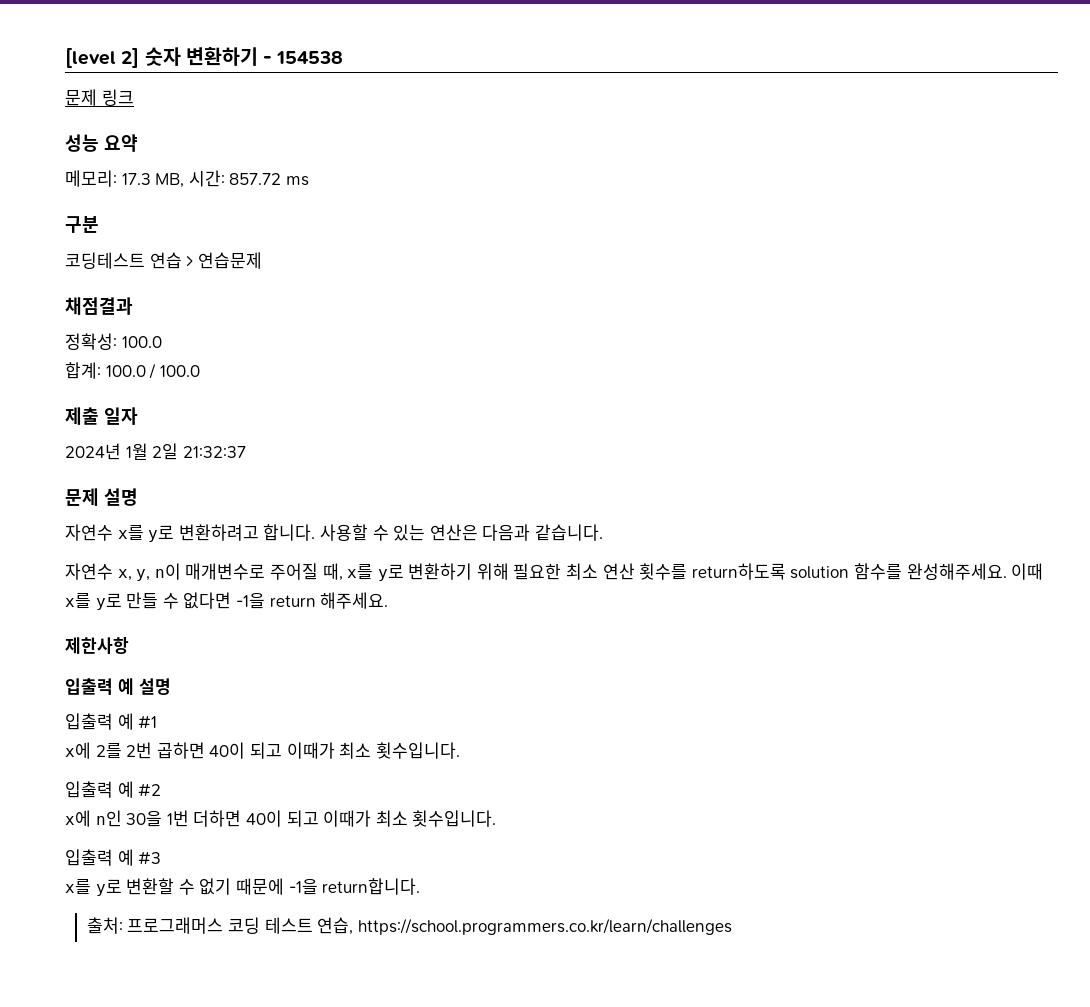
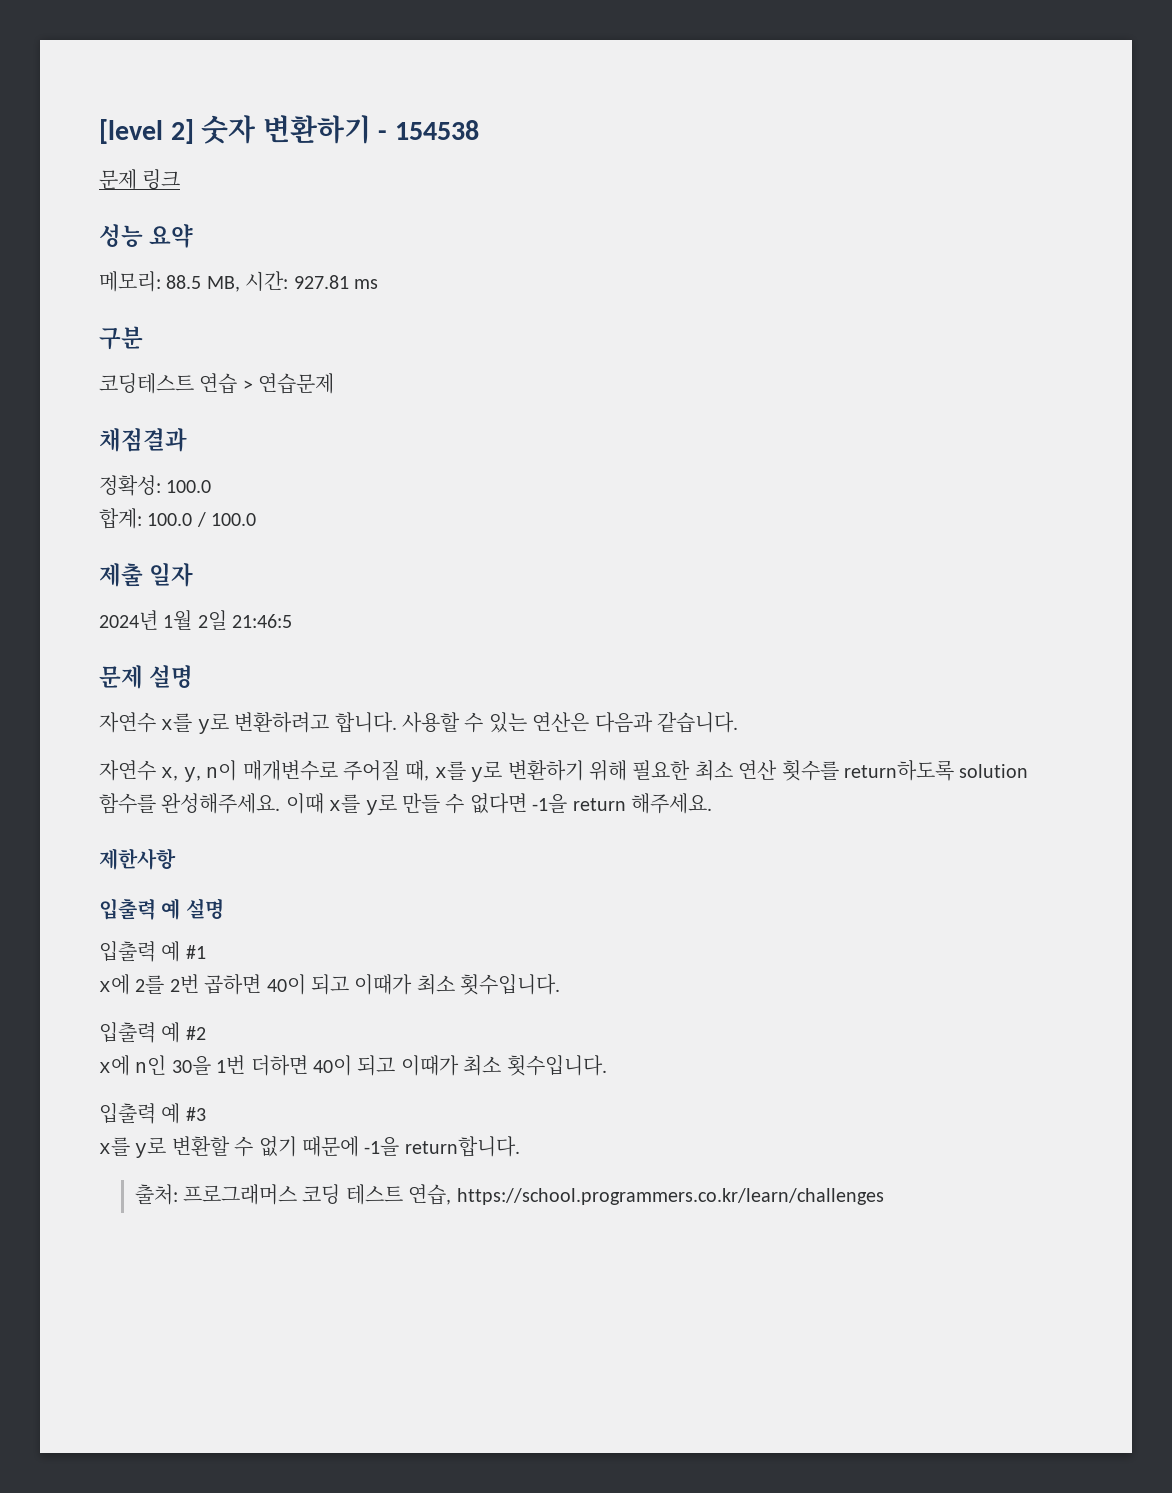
[121,173,151,185] 17.3 -> [166,275,202,289] 88.5
[229,173,282,185] 857.72 -> [293,275,349,289] 927.81
[182,446,246,458] 21:32:37 -> [232,614,293,628] 21:46:5

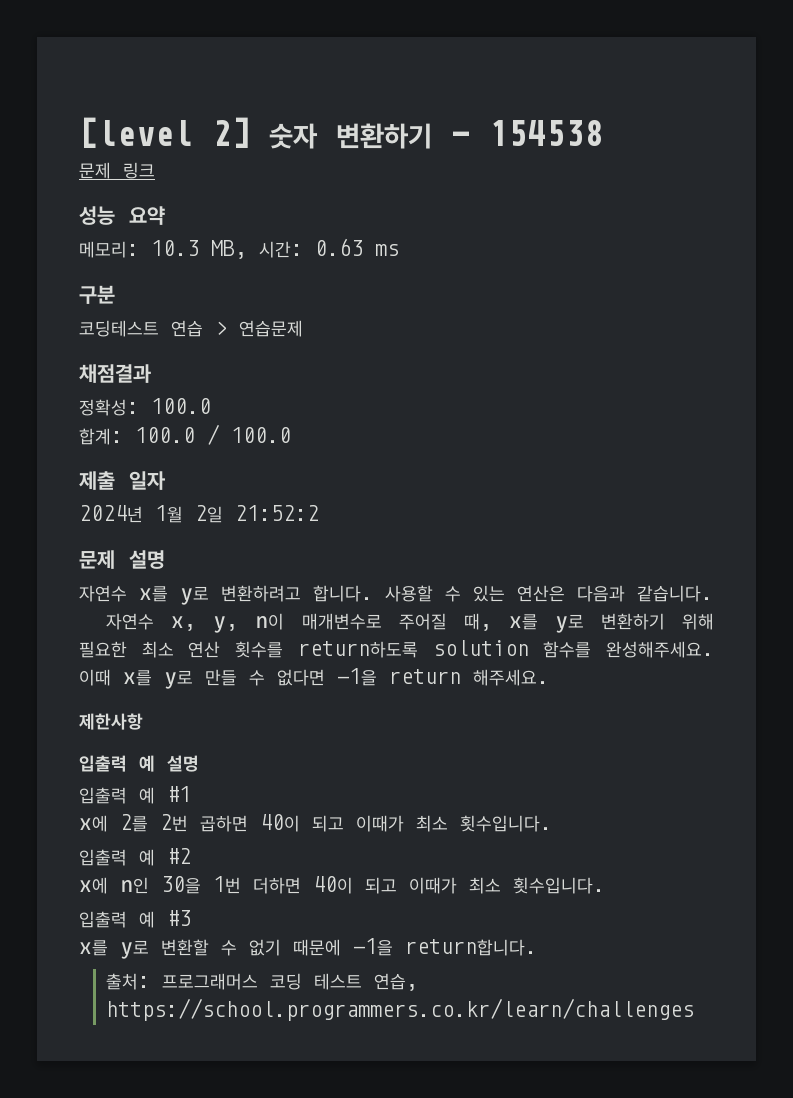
[166,275,202,289] 88.5 -> [151,240,199,256] 10.3
[293,275,349,289] 927.81 -> [315,238,363,256] 0.63
[232,614,293,628] 21:46:5 -> [235,505,319,521] 21:52:2

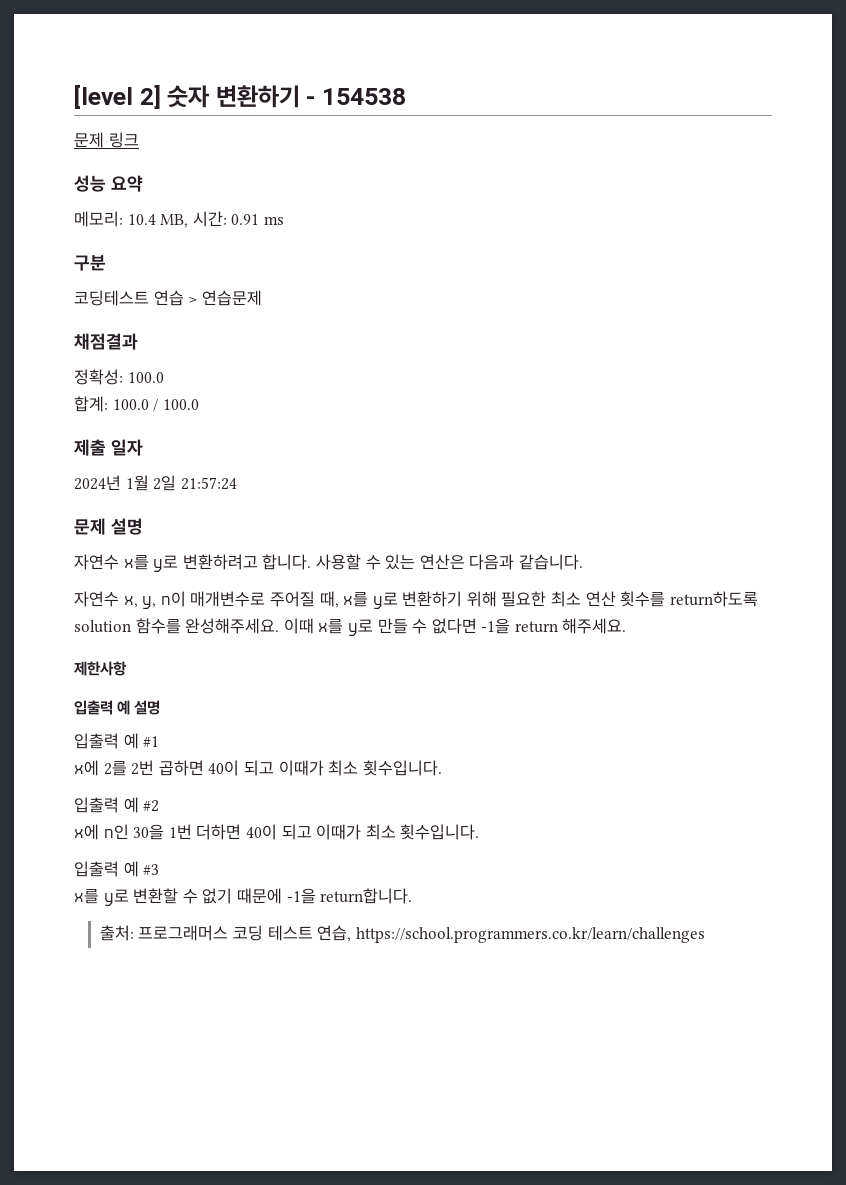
[151,240,199,256] 10.3 -> [127,214,156,225] 10.4
[315,238,363,256] 0.63 -> [231,214,260,225] 0.91
[235,505,319,521] 21:52:2 -> [180,477,237,490] 21:57:24

